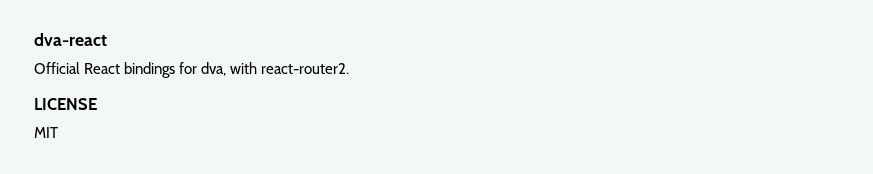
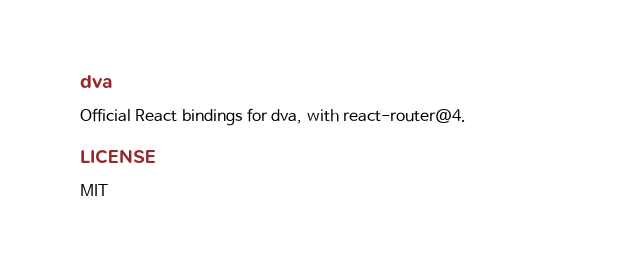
[34,33,107,46] dva-react -> [80,75,112,88] dva
[261,63,350,74] react-router2. -> [342,109,466,123] react-router@4.

